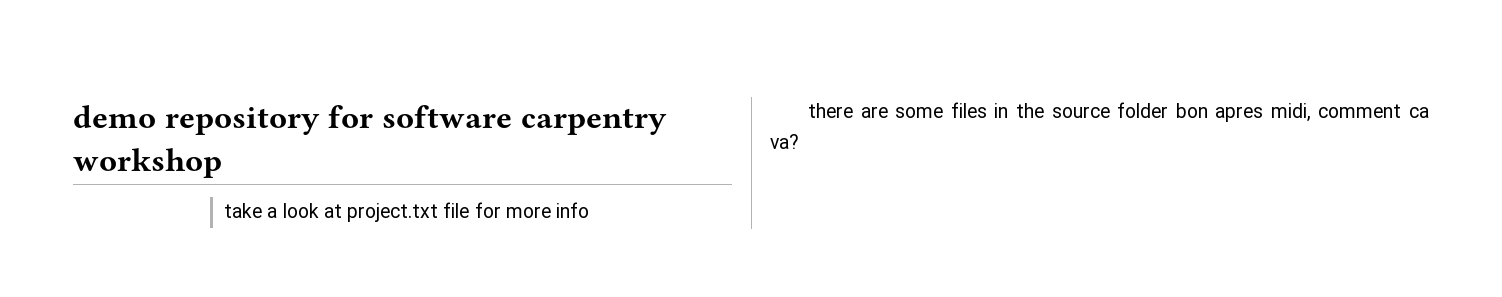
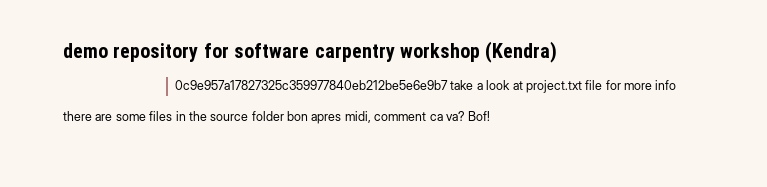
(222, 163) // -> [485,41,558,63] [175,80,449,90] (Kendra) // 0c9e957a17827325c359977840eb212be5e6e9b7
(799, 141) none -> [468,111,491,121] Bof!

